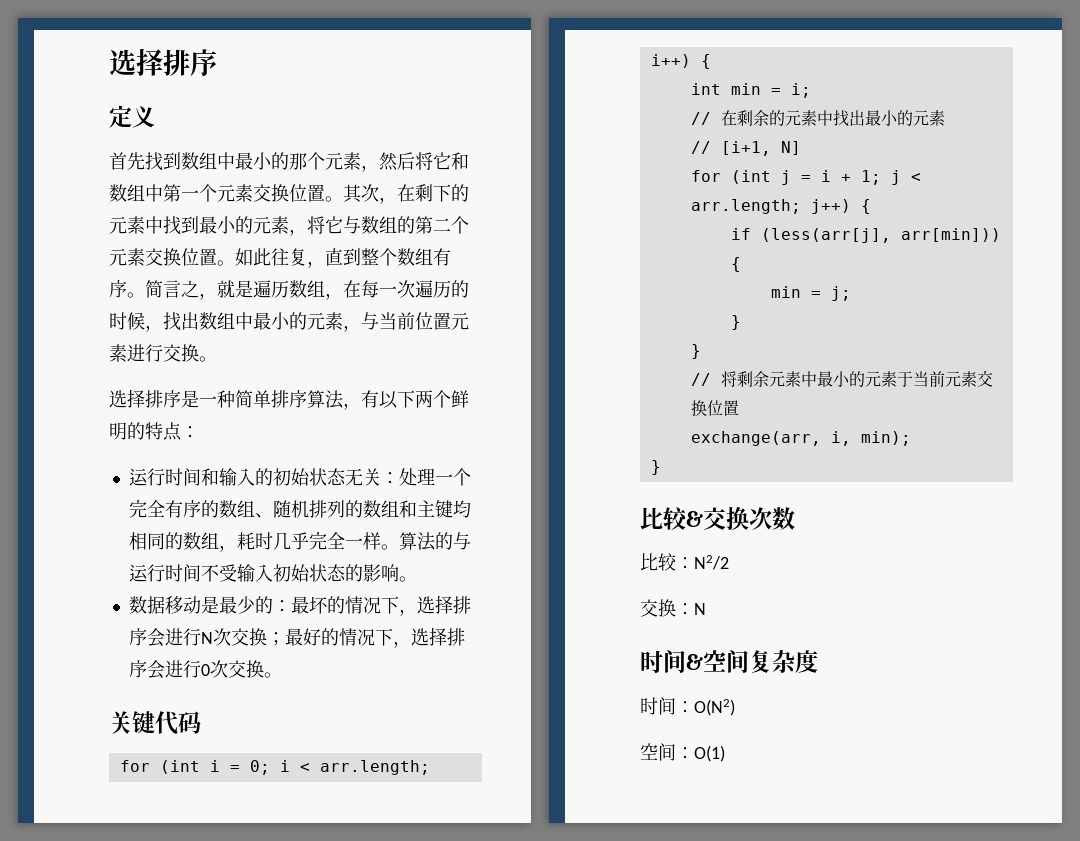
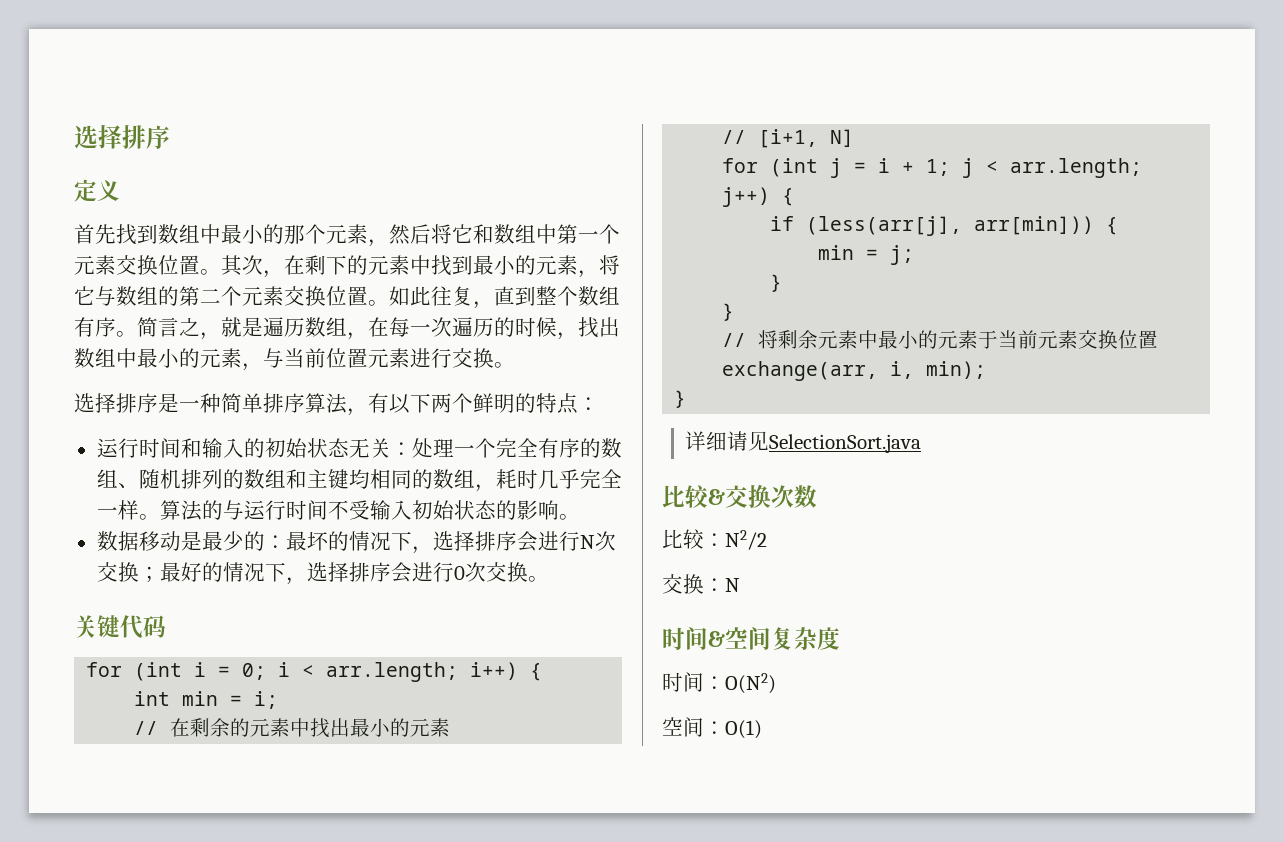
(661, 467) none -> [685,431,922,453] // 详细请见SelectionSort.java

